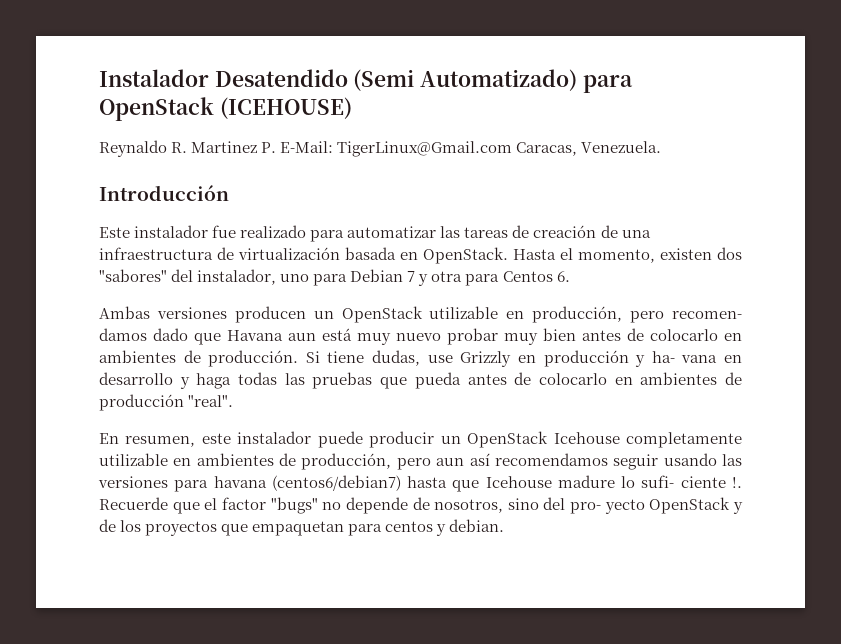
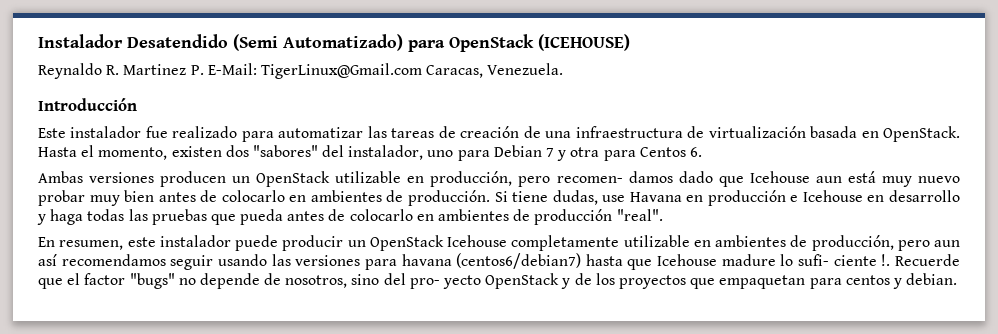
[227,330,283,341] Havana -> [749,171,810,183] Icehouse
[460,351,512,367] Grizzly -> [629,192,682,202] Havana
[635,351,718,367] y ha- vana -> [790,190,863,202] e Icehouse

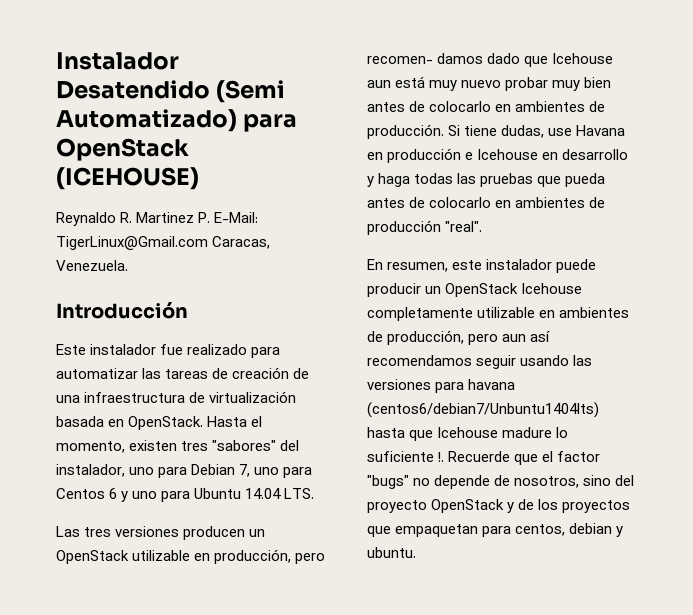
[225,145,249,157] dos -> [181,441,209,451] tres
[546,147,702,161] [38,171,83,183] 7 y otra para Centos 6. // Ambas -> [239,464,313,478] [56,488,315,502] [56,526,112,537] 7, uno para Centos 6 y uno para Ubuntu 14.04 LTS. // Las tres
[456,253,582,269] (centos6/debian7) -> [367,402,599,418] (centos6/debian7/Unbuntu1404lts)
[798,254,877,266] sufi- ciente -> [367,451,434,462] suficiente
[409,275,482,289] pro- yecto -> [367,500,427,513] proyecto
[845,273,958,289] centos y debian. -> [515,523,624,537] [367,547,416,558] centos, debian y ubuntu.

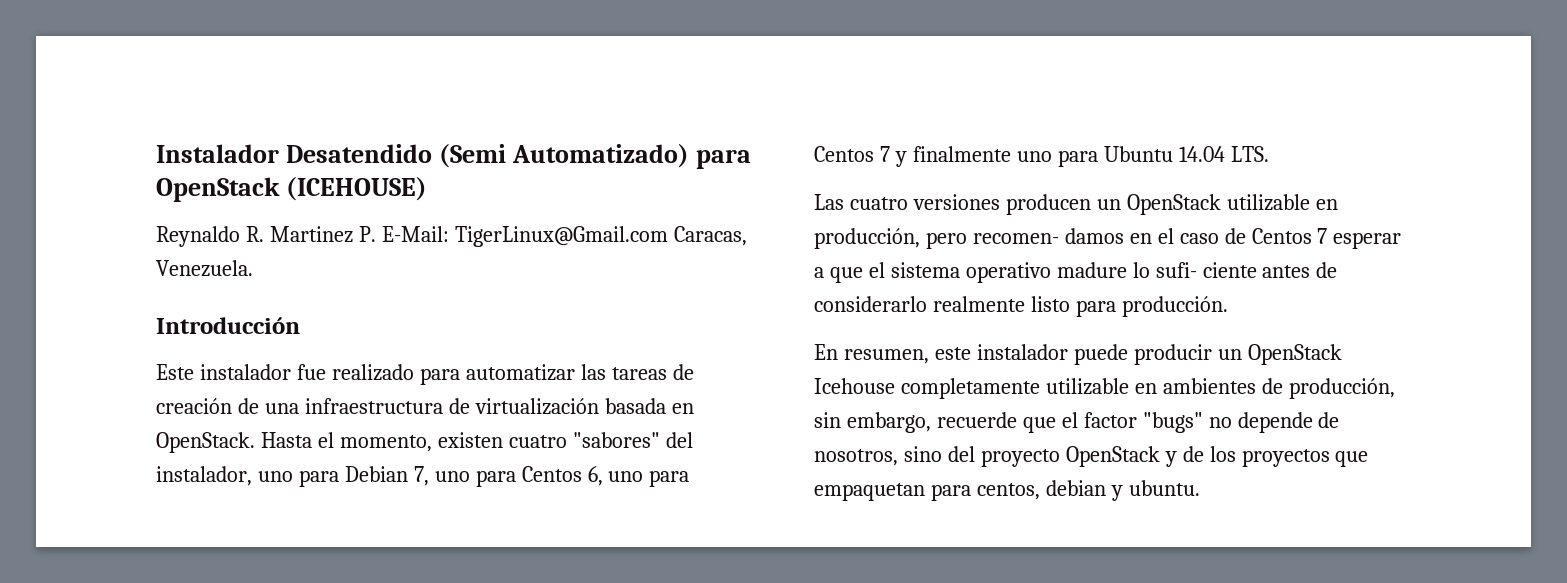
[181,441,209,451] tres -> [508,435,567,448] cuatro
[109,488,129,502] 6 y -> [587,466,690,487] [814,146,1011,167] 6, uno para Centos 7 y finalmente
[84,527,112,537] tres -> [849,197,908,210] cuatro
[487,53,614,67] [367,76,612,91] [367,101,606,112] [367,124,626,139] [367,148,629,163] [367,173,606,187] [367,197,606,208] [367,220,483,235] dado que Icehouse aun está muy nuevo probar muy bien antes de colocarlo en ambientes de producción. Si tiene dudas, use Havana en producción e Icehouse en desarrollo y haga todas las pruebas que pueda antes de colocarlo en ambientes de producción "real". -> [1129,228,1402,249] [814,262,1338,283] [814,296,1228,317] en el caso de Centos 7 esperar a que el sistema operativo madure lo sufi- ciente antes de considerarlo realmente listo para producción.
[468,331,551,345] [367,355,593,369] [367,379,516,393] [367,402,599,418] [367,427,569,441] [367,451,511,462] pero aun así recomendamos seguir usando las versiones para havana (centos6/debian7/Unbuntu1404lts) hasta que Icehouse madure lo suficiente !. Recuerde -> [814,412,1017,433] sin embargo, recuerde

